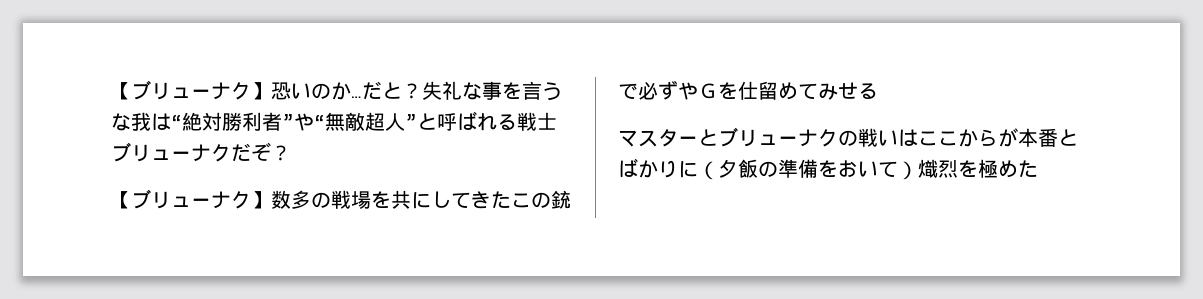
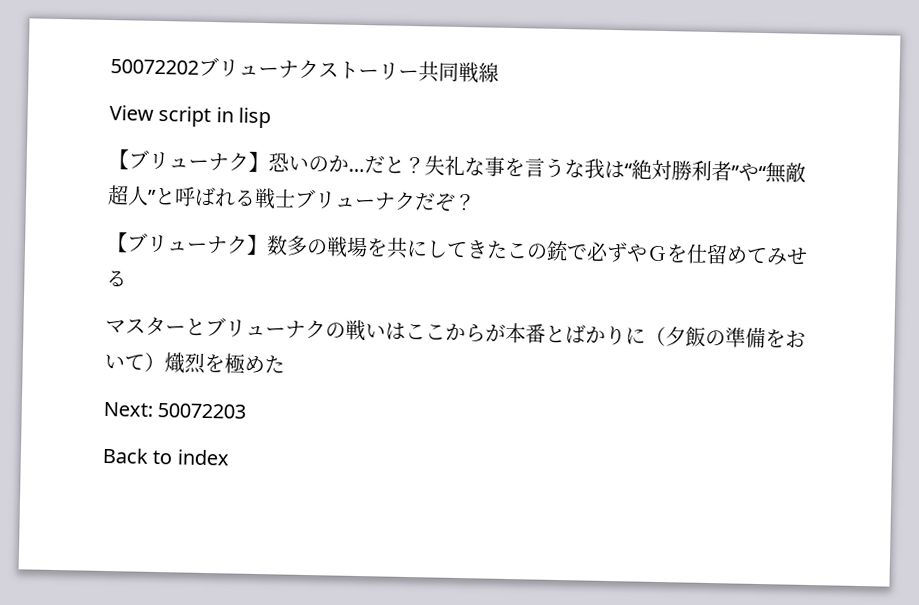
(111, 91) none -> [110,56,499,84] [109,105,272,129] 50072202ブリューナクストーリー共同戦線 // View script in lisp //
(1038, 169) none -> [103,401,247,419] [102,447,230,466] // Next: 50072203 // Back to index

